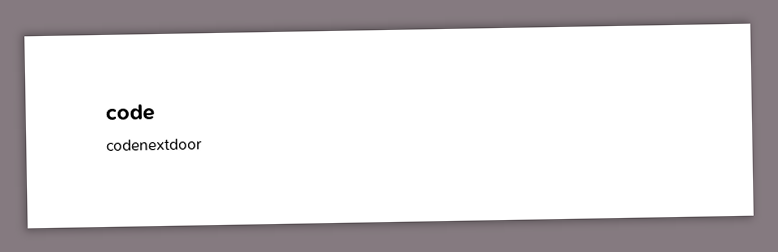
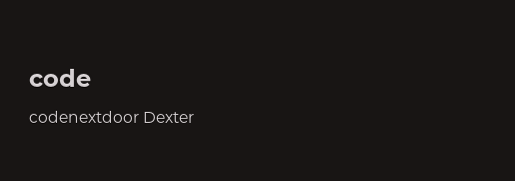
(202, 144) none -> [142,111,195,123] Dexter

